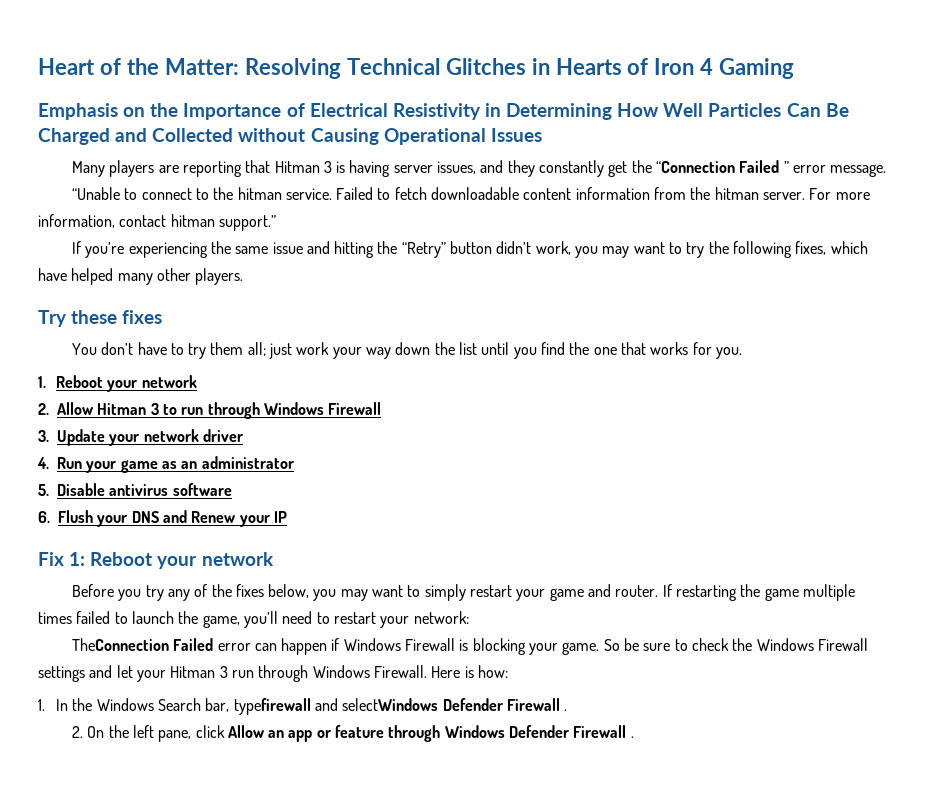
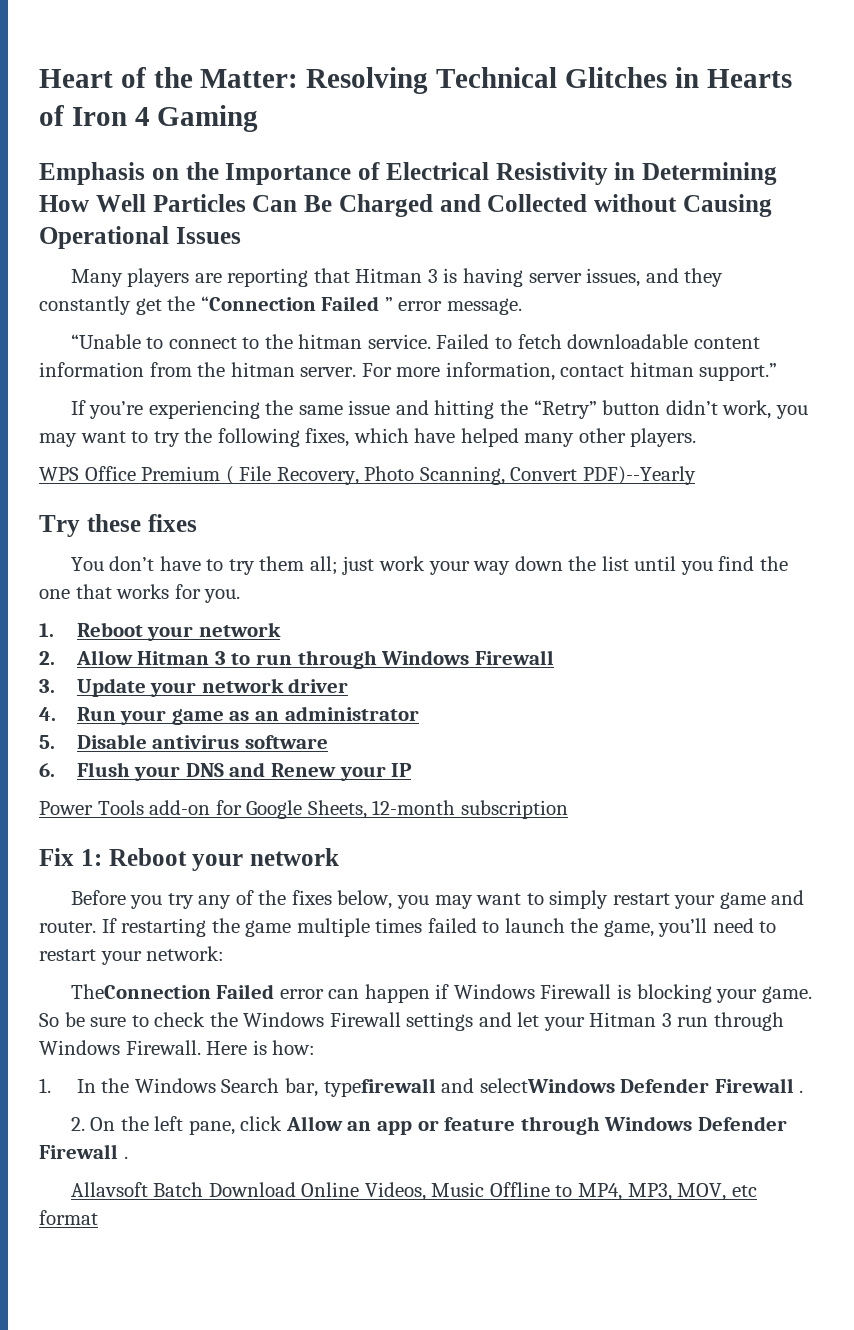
(244, 276) none -> [39,466,696,485] // WPS Office Premium ( File Recovery, Photo Scanning, Convert PDF)--Yearly
(287, 517) none -> [39,800,568,819] // Power Tools add-on for Google Sheets, 12-month subscription
(634, 737) none -> [70,1182,757,1201] [39,1210,98,1225] // Allavsoft Batch Download Online Videos, Music Offline to MP4, MP3, MOV, etc format

